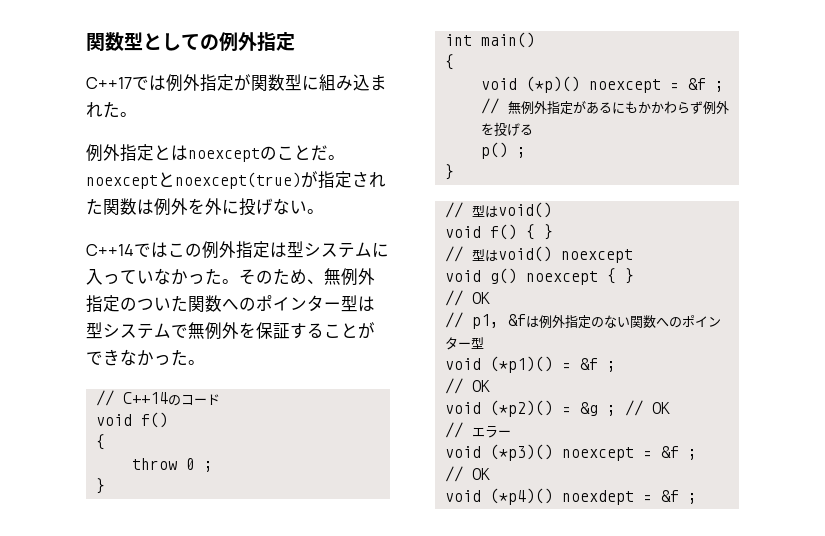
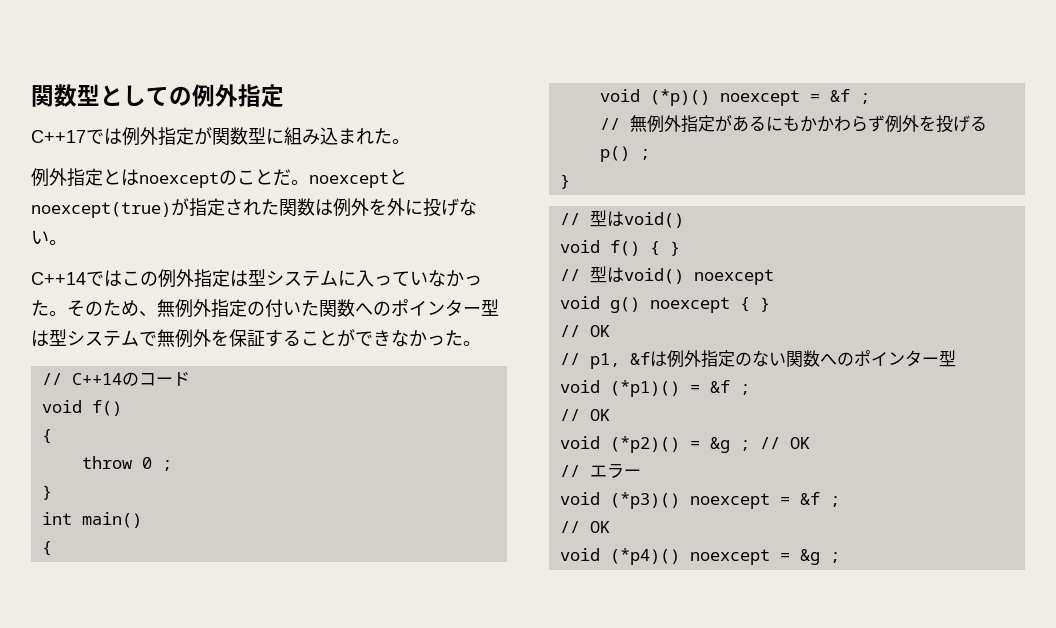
[137,298,154,310] つ -> [265,299,283,318] 付
[561,490,679,505] noexdept = &f -> [689,549,820,565] noexcept = &g

